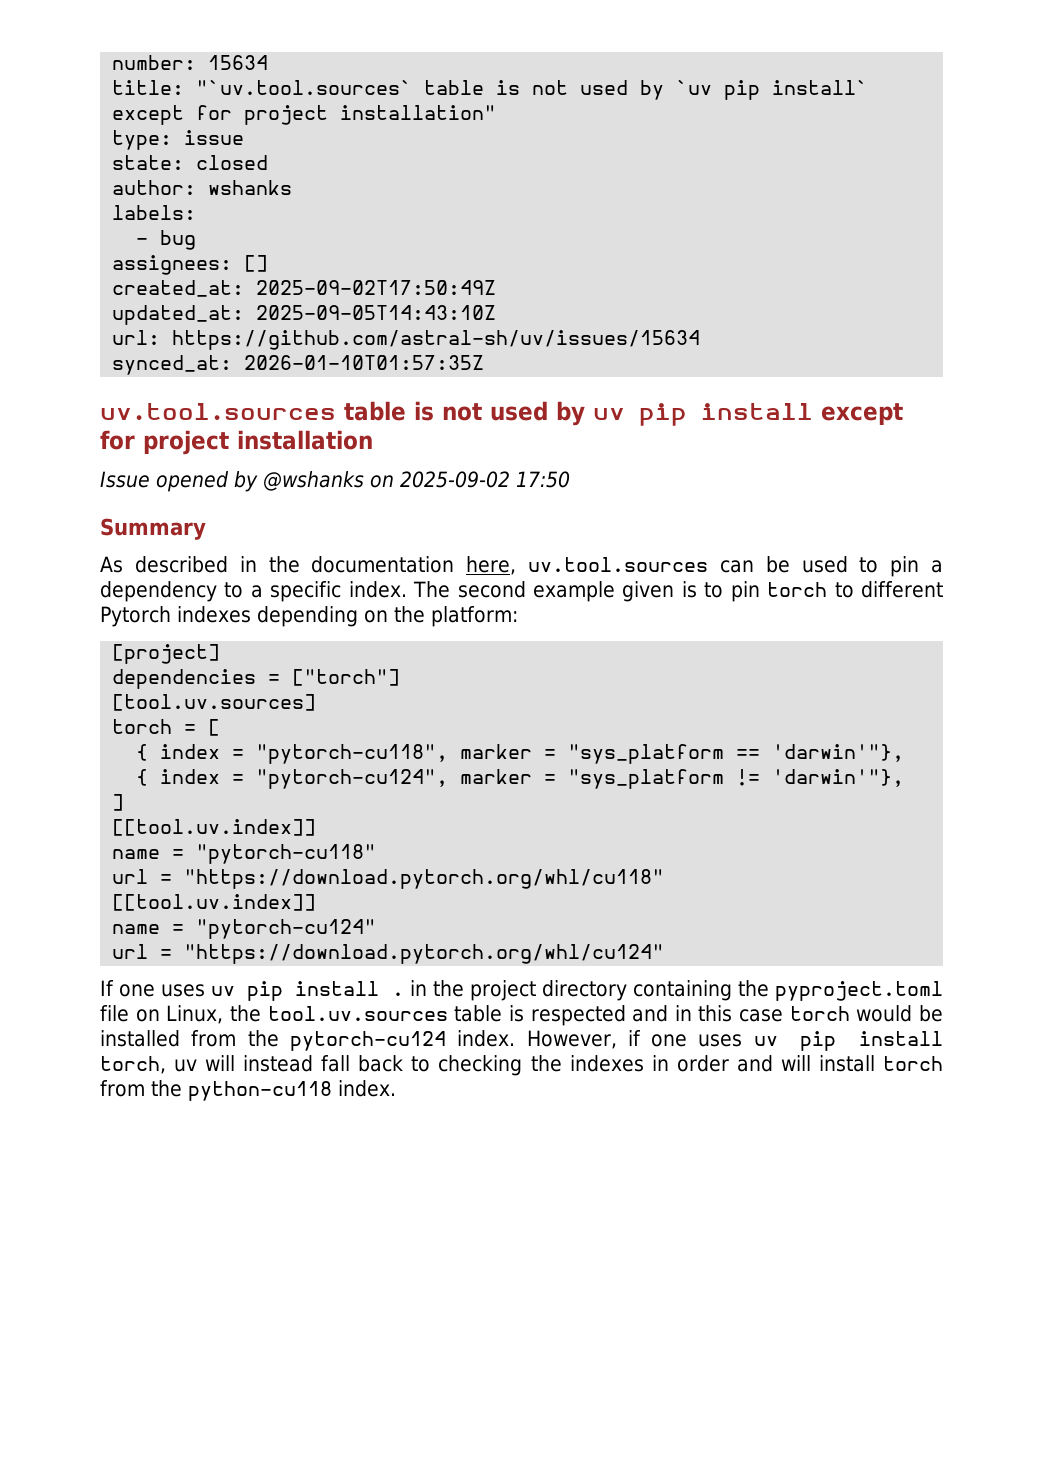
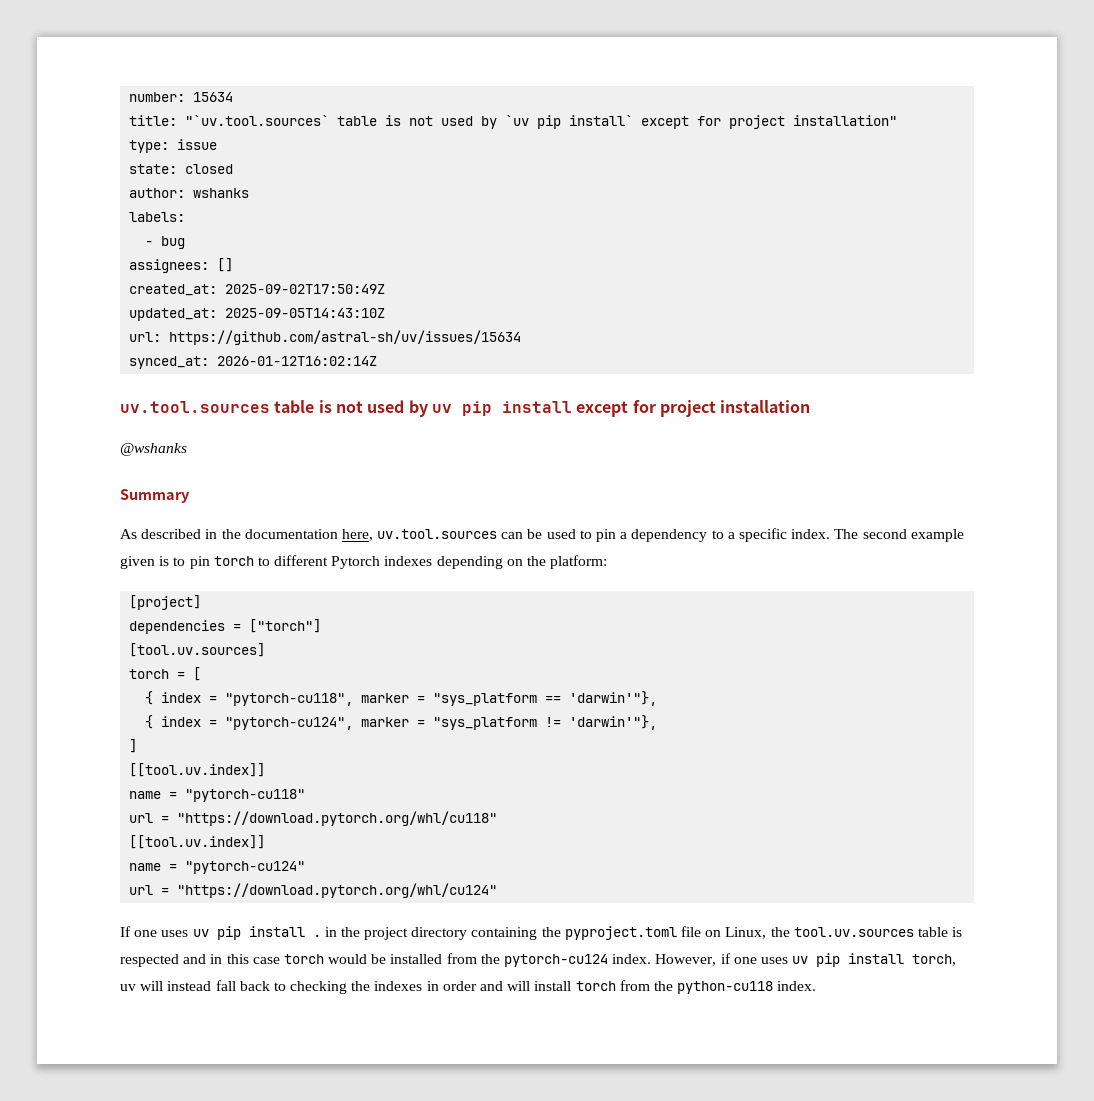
[244,355,485,370] 2026-01-10T01:57:35Z -> [217,356,378,366] 2026-01-12T16:02:14Z
[100,471,570,492] Issue opened by @wshanks on 2025-09-02 17:50 -> [120,443,187,456] @wshanks

